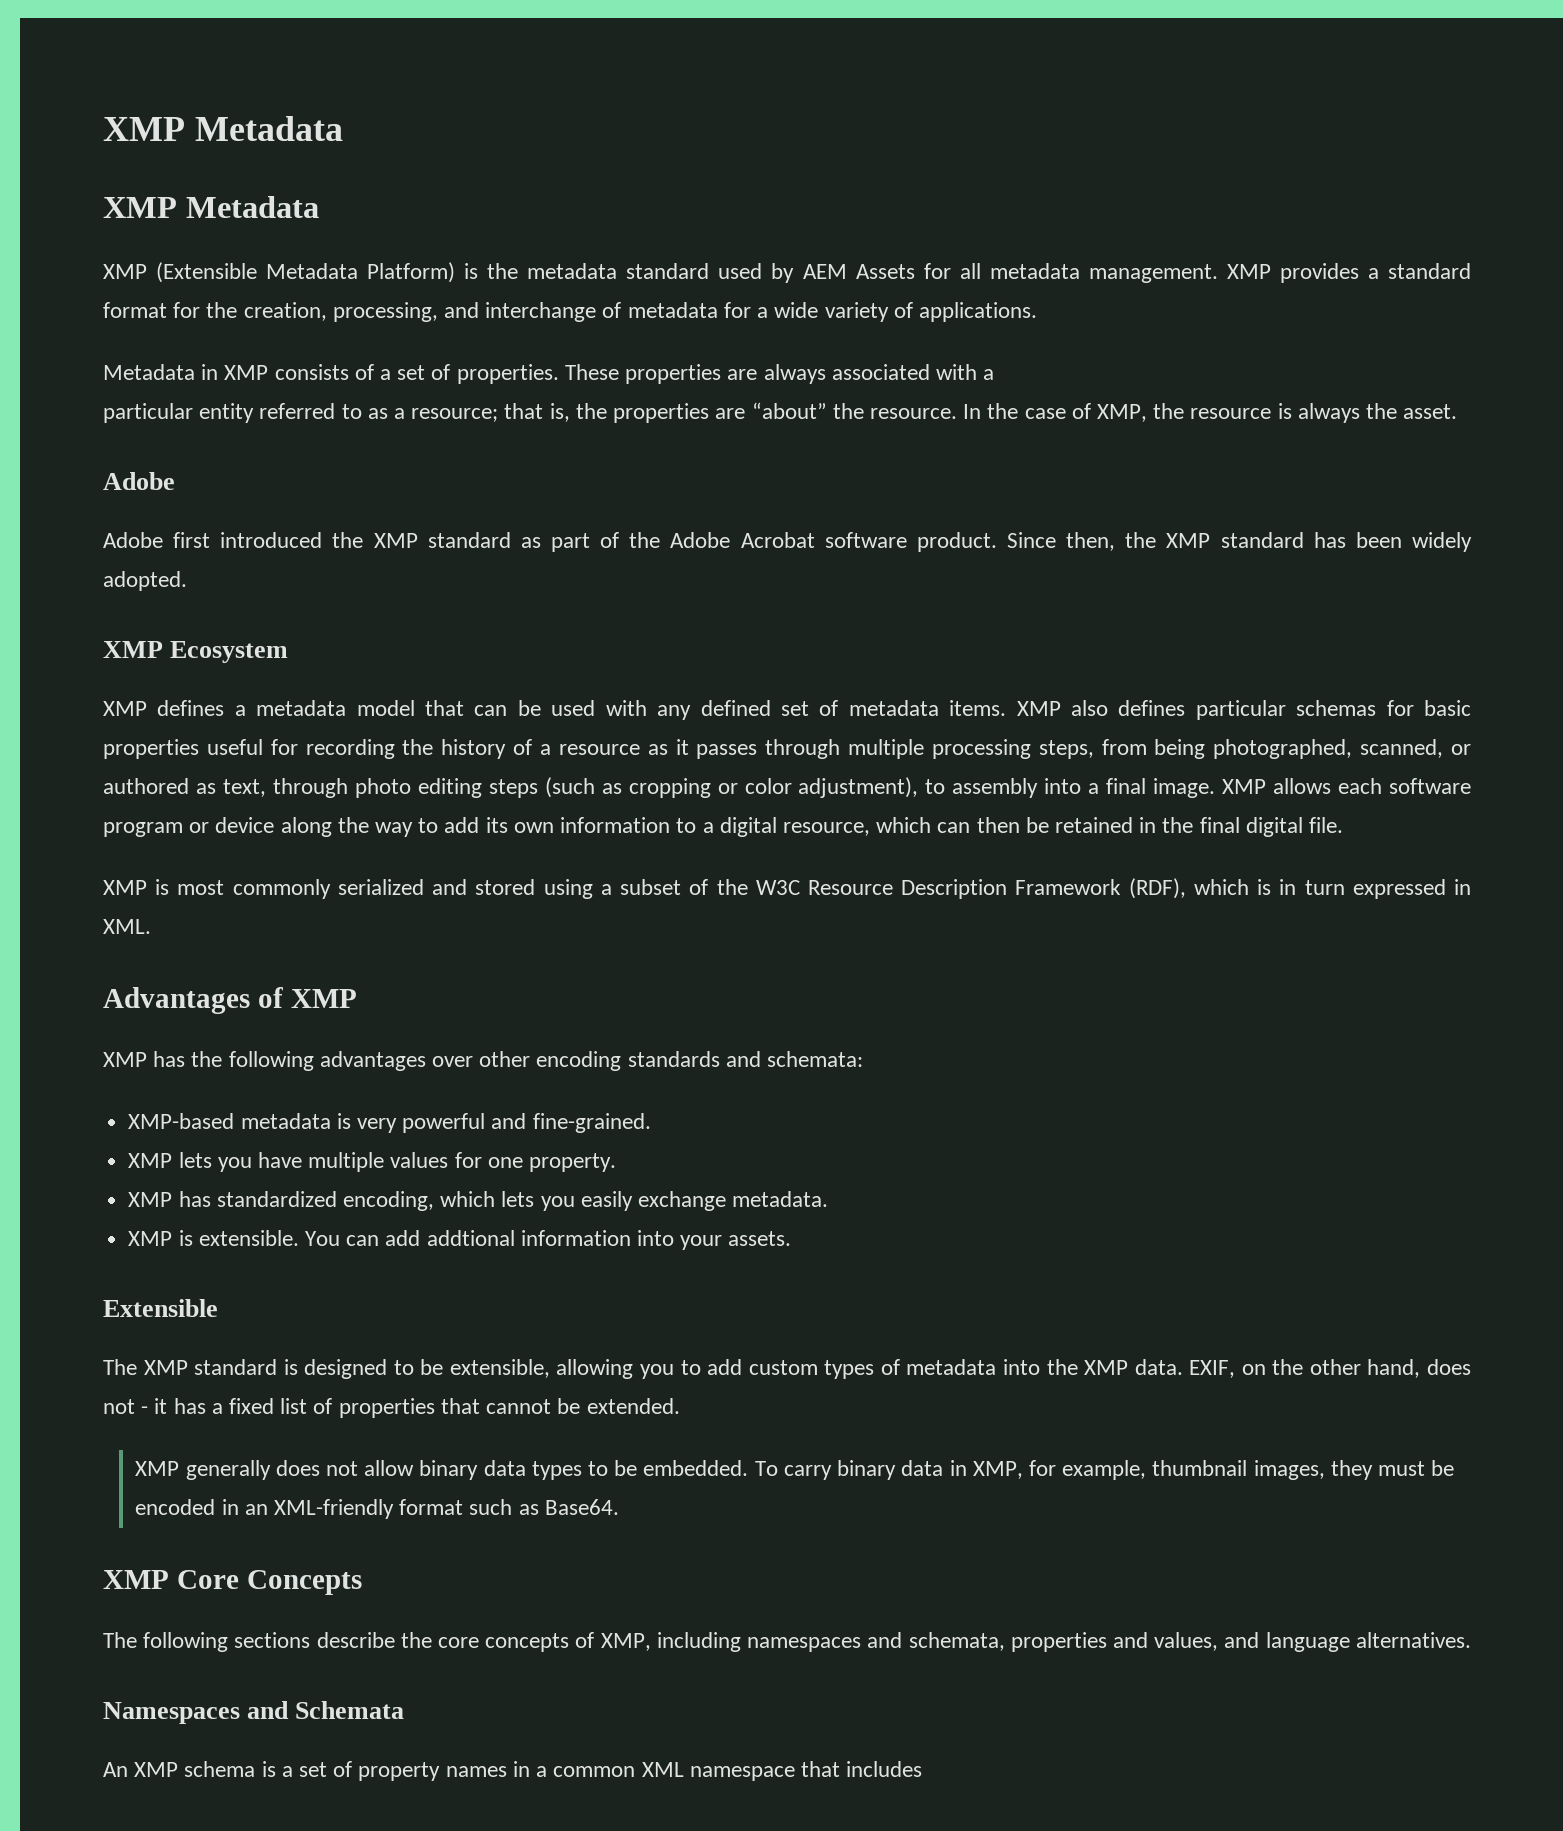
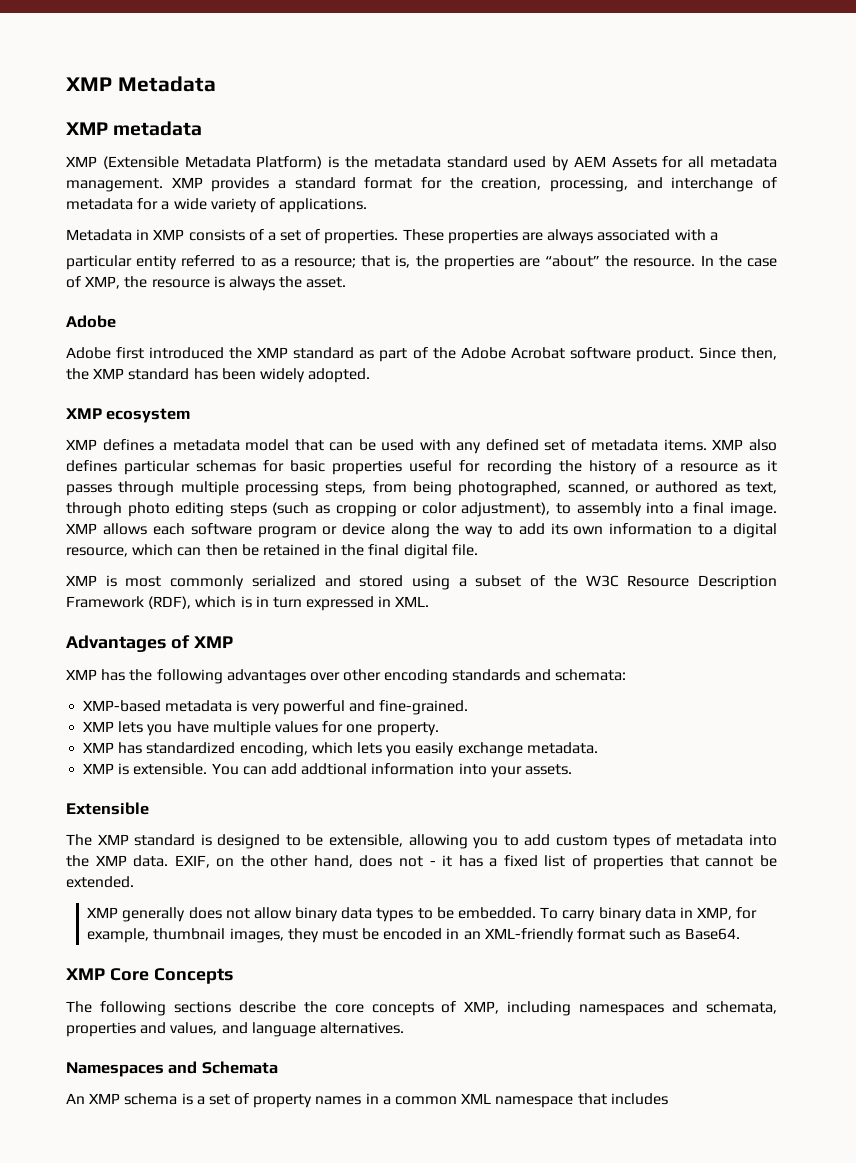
[103,116,343,141] [103,196,319,218] XMP Metadata // XMP Metadata -> [66,76,216,92] [66,121,203,136] XMP Metadata // XMP metadata
[170,641,289,663] Ecosystem -> [106,408,191,423] ecosystem

